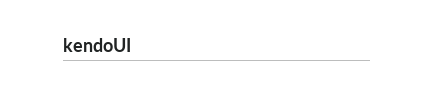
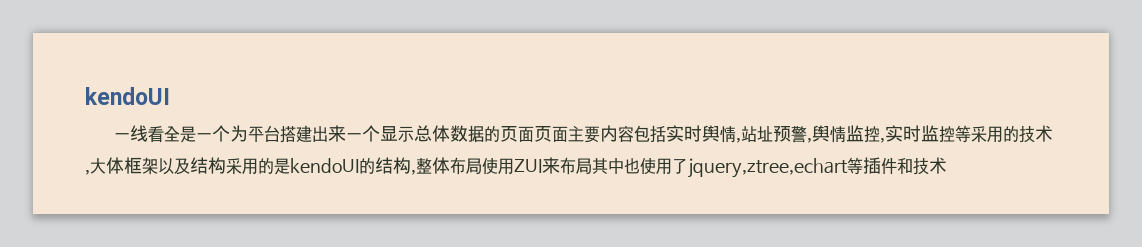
[63,38,131,52] kendoUI -> [85,87,170,105] [113,125,1053,143] [85,157,947,178] kendoUI // 一线看全是一个为平台搭建出来一个显示总体数据的页面页面主要内容包括实时舆情,站址预警,舆情监控,实时监控等采用的技术,大体框架以及结构采用的是kendoUI的结构,整体布局使用ZUI来布局其中也使用了jquery,ztree,echart等插件和技术

